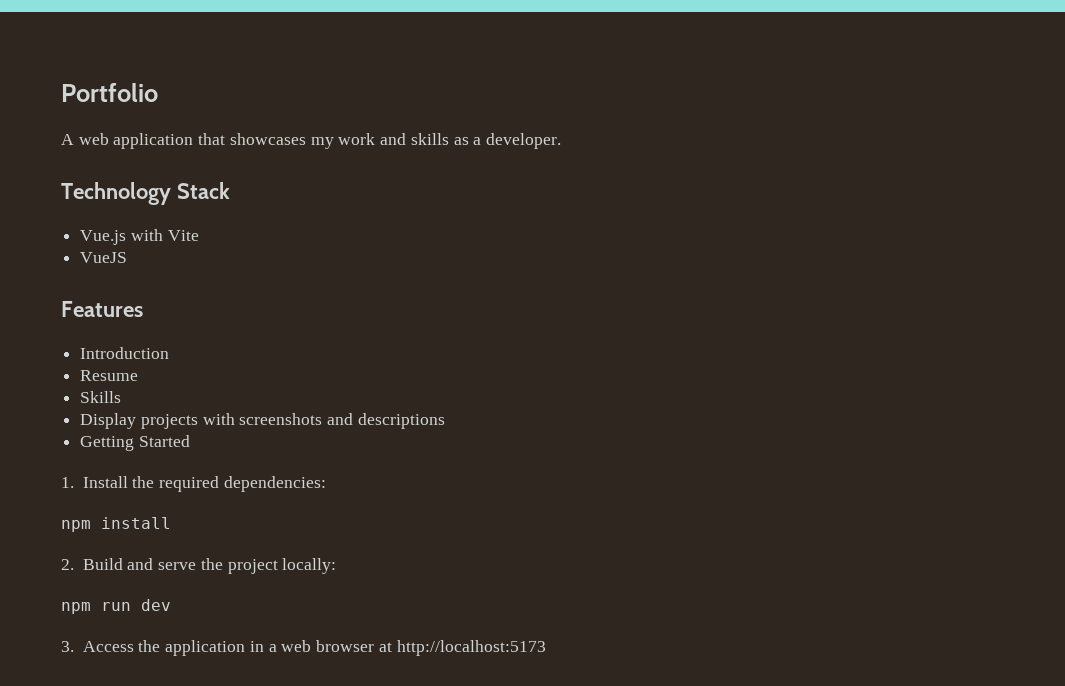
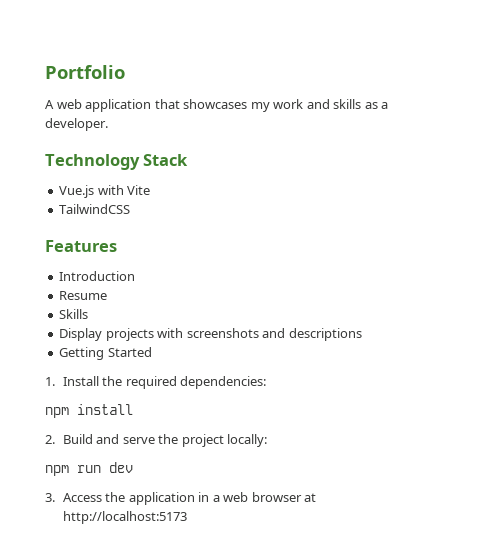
[80,252,128,263] VueJS -> [59,204,131,214] TailwindCSS

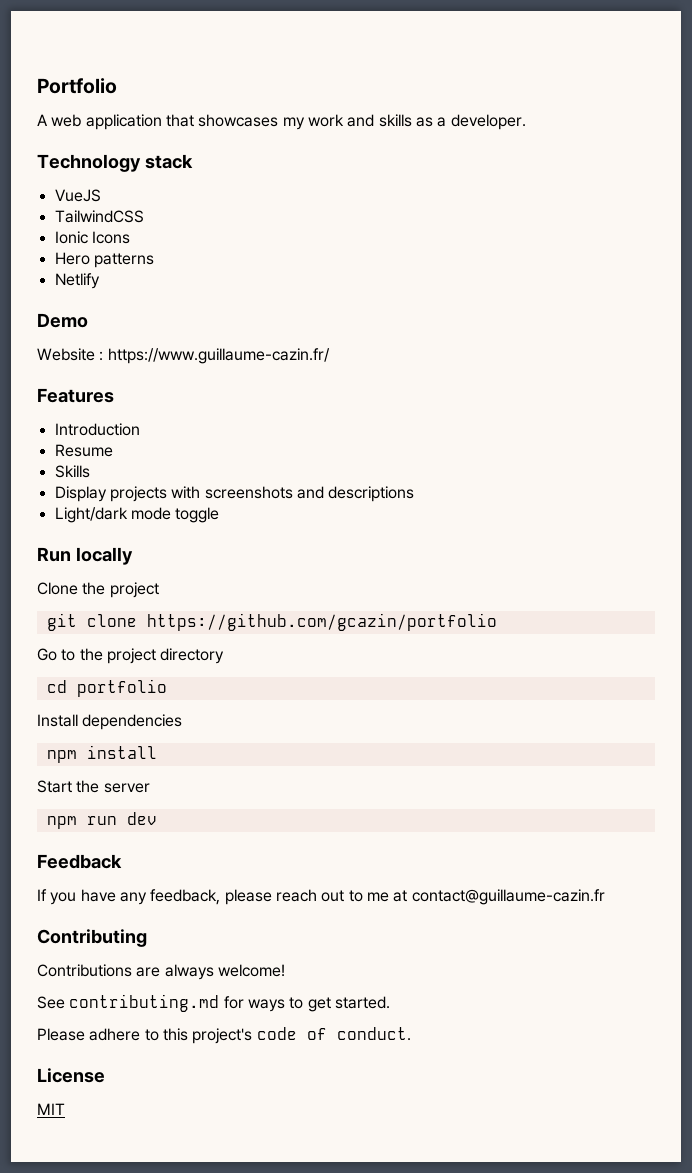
[143,154,189,166] [59,185,151,198] [59,204,131,214] Stack // Vue.js with Vite // TailwindCSS -> [144,154,193,169] [54,189,101,202] [54,210,144,223] [54,231,130,244] [54,252,154,268] [54,273,100,289] [37,313,88,328] [37,348,330,364] stack // VueJS // TailwindCSS // Ionic Icons // Hero patterns // Netlify // Demo // Website : https://www.guillaume-cazin.fr/
[59,347,152,360] [45,376,267,389] [45,404,133,418] [45,434,268,447] [45,462,133,476] [45,492,317,505] [62,511,187,524] Getting Started // 1. Install the required dependencies: // npm install // 2. Build and serve the project locally: // npm run dev // 3. Access the application in a web browser at http://localhost:5173 -> [54,507,220,523] [37,547,133,565] [37,582,159,598] [46,613,497,631] [37,648,225,664] [46,679,167,697] [37,714,183,730] [46,745,157,763] [37,780,150,793] [46,812,157,829] [37,854,122,869] [37,889,605,905] [37,929,147,947] [37,964,285,980] [37,994,390,1012] [37,1027,411,1044] [37,1068,105,1083] [37,1103,65,1115] Light/dark mode toggle // Run locally // Clone the project // git clone https://github.com/gcazin/portfolio // Go to the project directory // cd portfolio // Install dependencies // npm install // Start the server // npm run dev // Feedback // If you have any feedback, please reach out to me at contact@guillaume-cazin.fr // Contributing // Contributions are always welcome! // See contributing.md for ways to get started. // Please adhere to this project's code of conduct. // License // MIT

